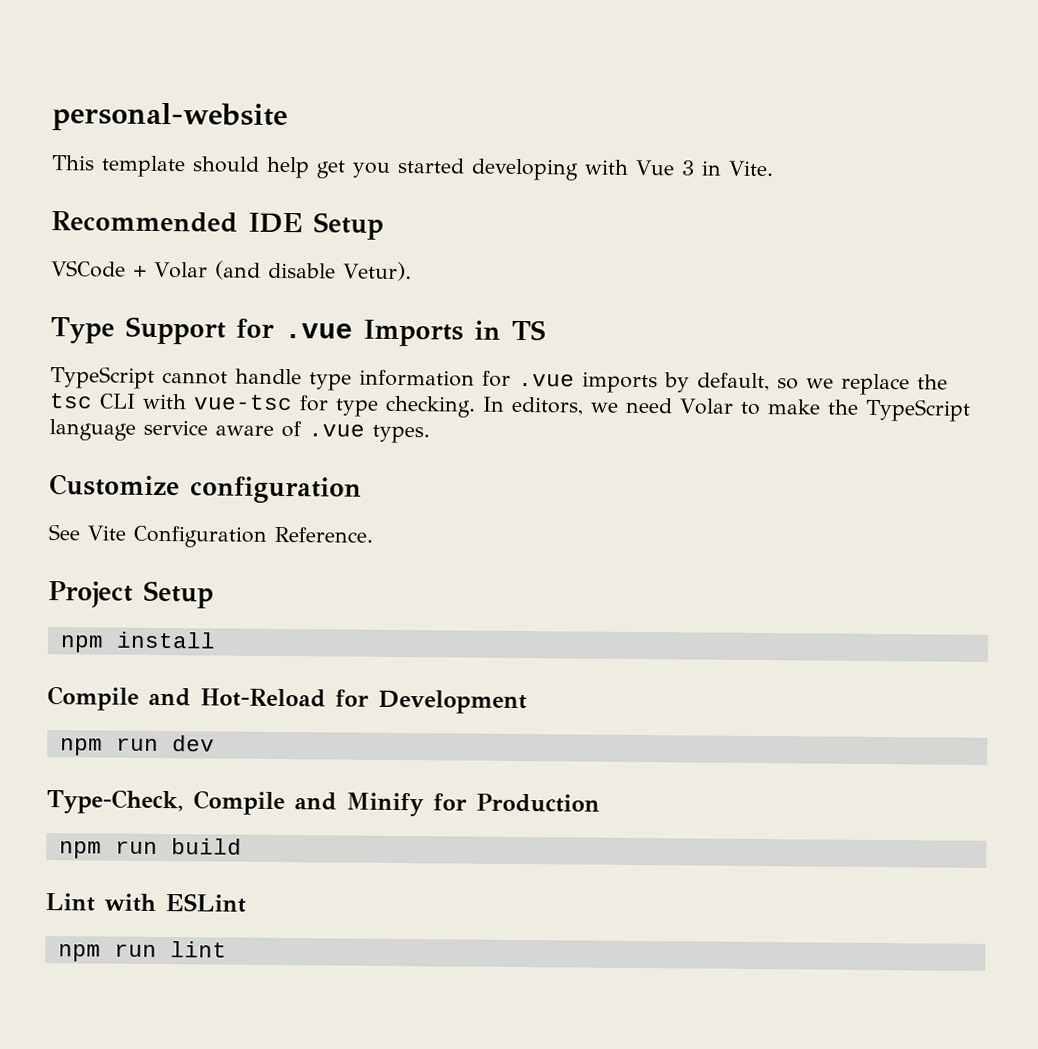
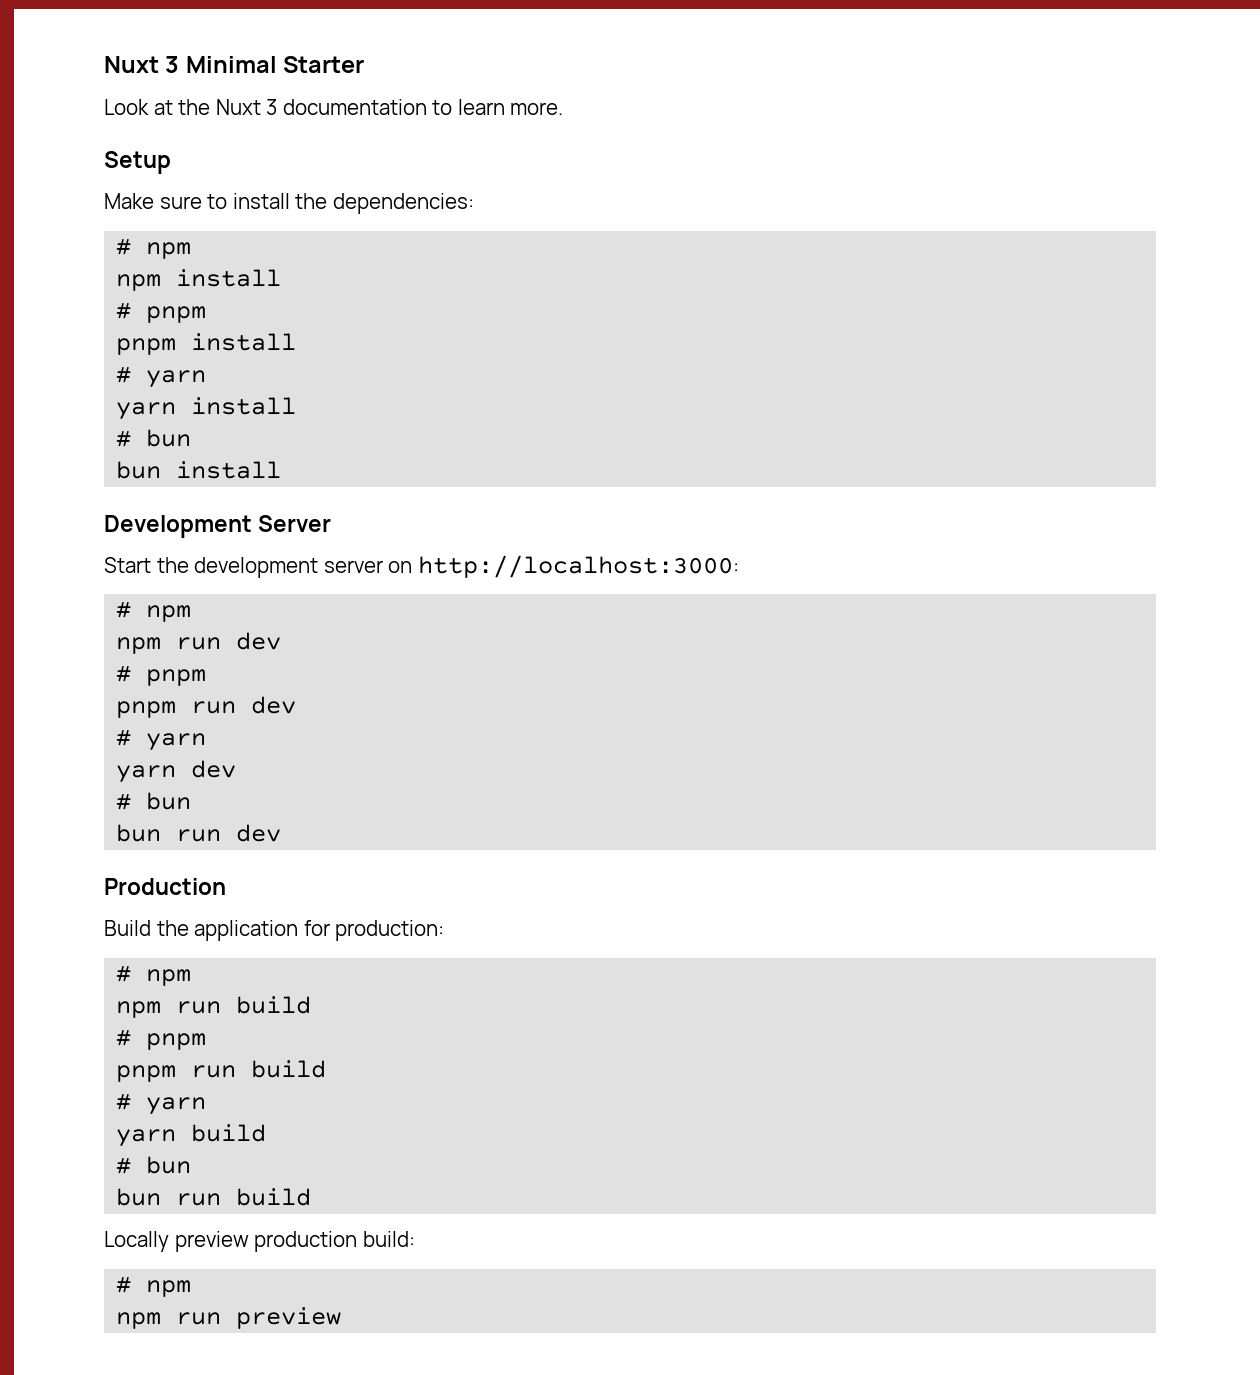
[52,102,288,133] [51,155,774,181] [51,211,384,240] [51,260,412,282] [50,316,546,347] [50,366,948,396] [49,393,971,422] [49,419,430,444] [49,474,362,504] [48,524,373,548] [48,580,214,609] [59,631,216,653] [47,686,527,715] [59,735,215,756] [46,789,600,818] [58,838,242,859] [45,893,246,913] [57,941,227,962] personal-website // This template should help get you started developing with Vue 3 in Vite. // Recommended IDE Setup // VSCode + Volar (and disable Vetur). // Type Support for .vue Imports in TS // TypeScript cannot handle type information for .vue imports by default, so we replace the tsc CLI with vue-tsc for type checking. In editors, we need Volar to make the TypeScript language service aware of .vue types. // Customize configuration // See Vite Configuration Reference. // Project Setup // npm install // Compile and Hot-Reload for Development // npm run dev // Type-Check, Compile and Minify for Production // npm run build // Lint with ESLint // npm run lint -> [104,56,365,73] [104,99,564,115] [104,151,171,174] [104,193,474,214] [116,238,192,259] [116,269,282,291] [116,302,207,323] [116,333,297,355] [116,366,207,388] [116,397,297,420] [116,429,192,447] [116,461,282,479] [104,515,332,538] [104,555,739,578] [116,601,192,622] [116,632,282,654] [116,665,207,686] [116,696,297,718] [116,729,207,751] [116,760,237,783] [116,792,192,810] [116,824,282,842] [104,878,226,895] [104,920,445,941] [116,965,192,986] [116,996,312,1018] [116,1029,207,1050] [116,1060,327,1082] [116,1093,207,1115] [116,1124,267,1147] [116,1156,192,1174] [116,1188,312,1206] [104,1231,415,1252] [116,1276,192,1297] [116,1307,342,1329] Nuxt 3 Minimal Starter // Look at the Nuxt 3 documentation to learn more. // Setup // Make sure to install the dependencies: // # npm // npm install // # pnpm // pnpm install // # yarn // yarn install // # bun // bun install // Development Server // Start the development server on http://localhost:3000: // # npm // npm run dev // # pnpm // pnpm run dev // # yarn // yarn dev // # bun // bun run dev // Production // Build the application for production: // # npm // npm run build // # pnpm // pnpm run build // # yarn // yarn build // # bun // bun run build // Locally preview production build: // # npm // npm run preview

